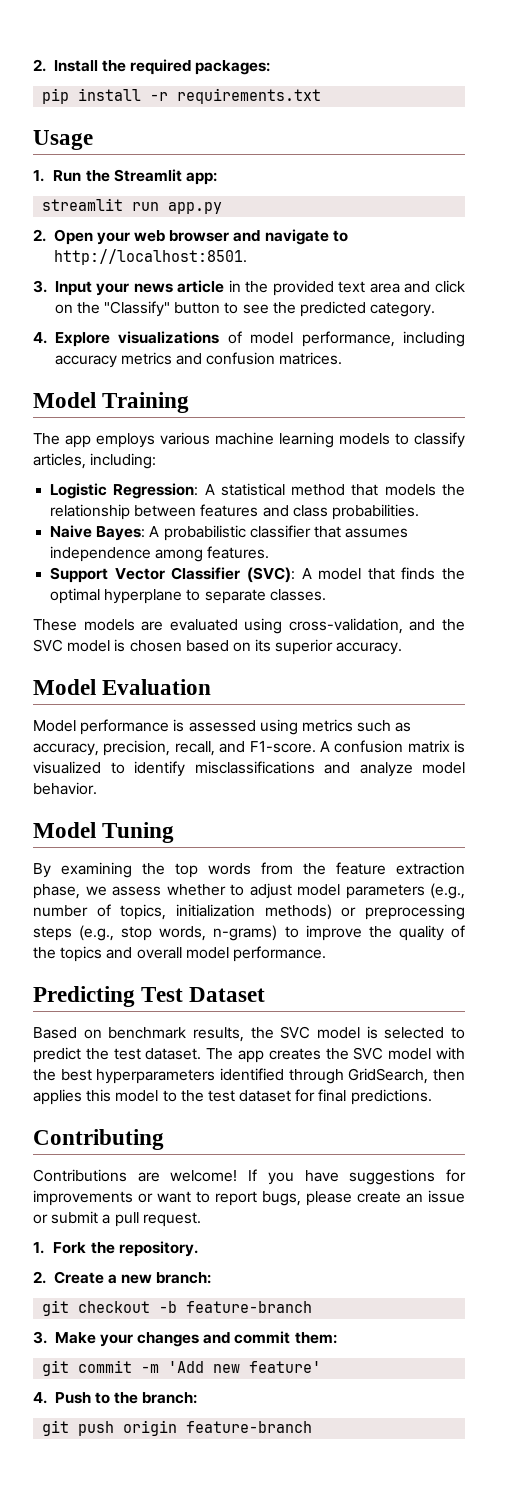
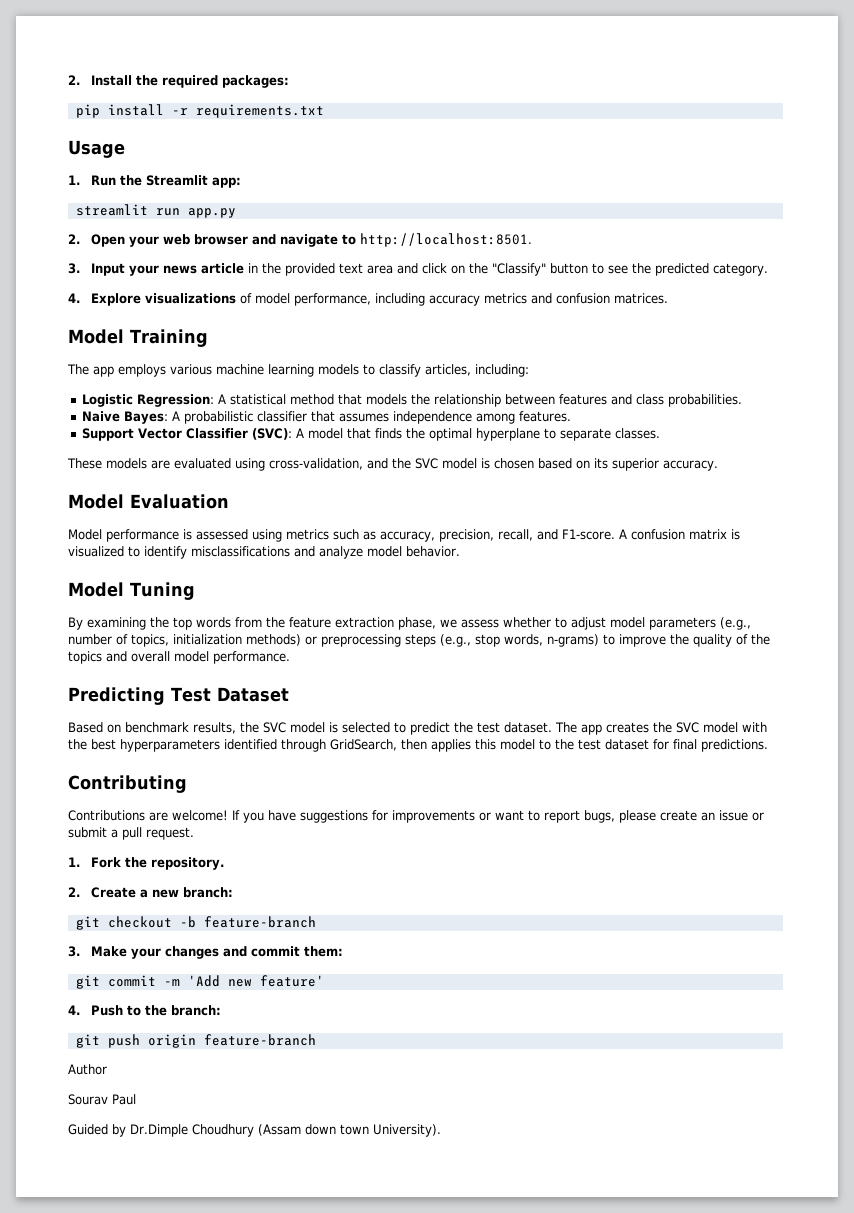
(313, 1427) none -> [68,1064,107,1075] [68,1094,136,1105] [68,1124,441,1137] // Author // Sourav Paul // Guided by Dr.Dimple Choudhury (Assam down town University).

